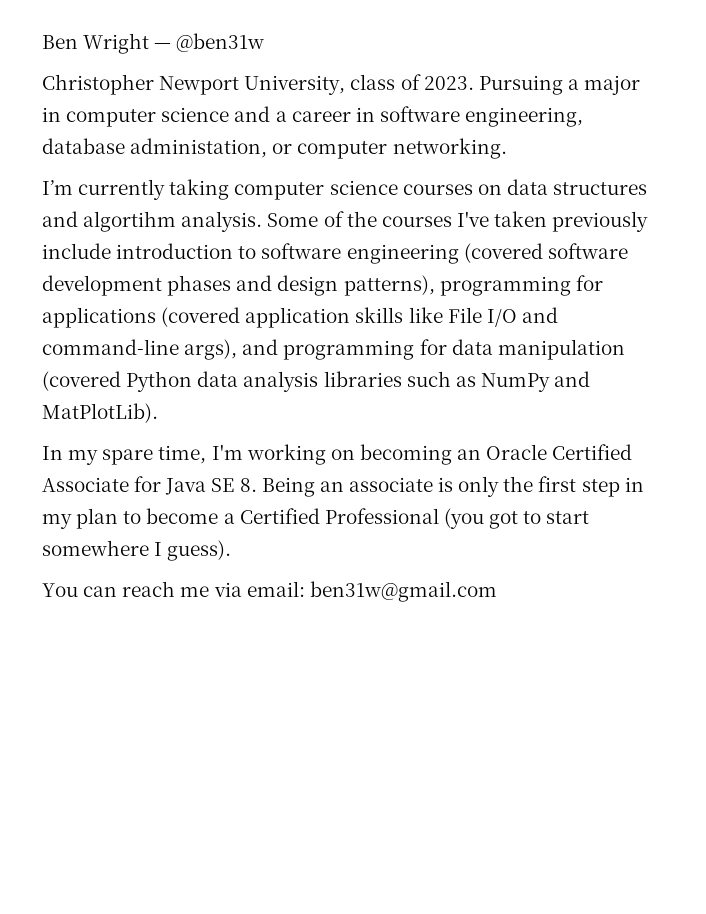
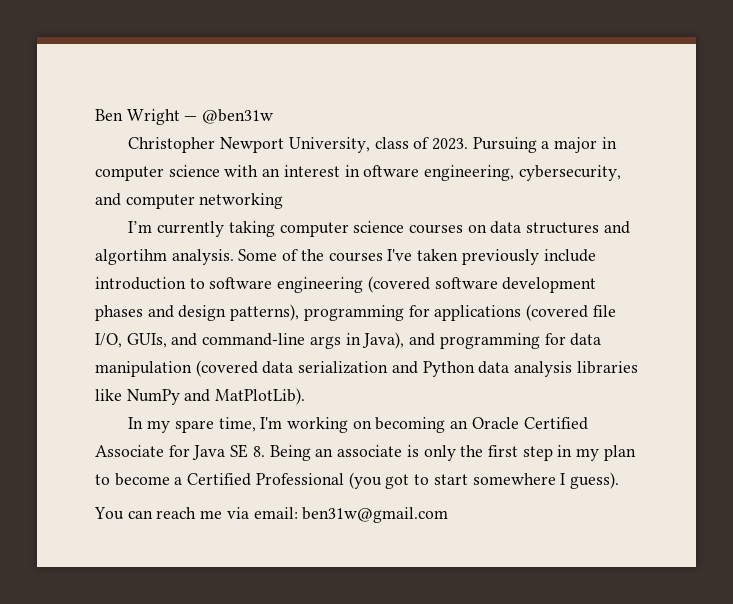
[234,106,584,127] [42,138,507,159] and a career in software engineering, database administation, or computer networking. -> [224,165,621,181] [95,193,284,209] with an interest in oftware engineering, cybersecurity, and computer networking
[245,307,558,328] [42,339,238,360] application skills like File I/O and command-line args), -> [592,305,616,317] [95,332,405,349] file I/O, GUIs, and command-line args in Java),
(121, 381) none -> [262,361,418,374] data serialization and
[406,371,476,387] such as -> [95,389,122,401] like

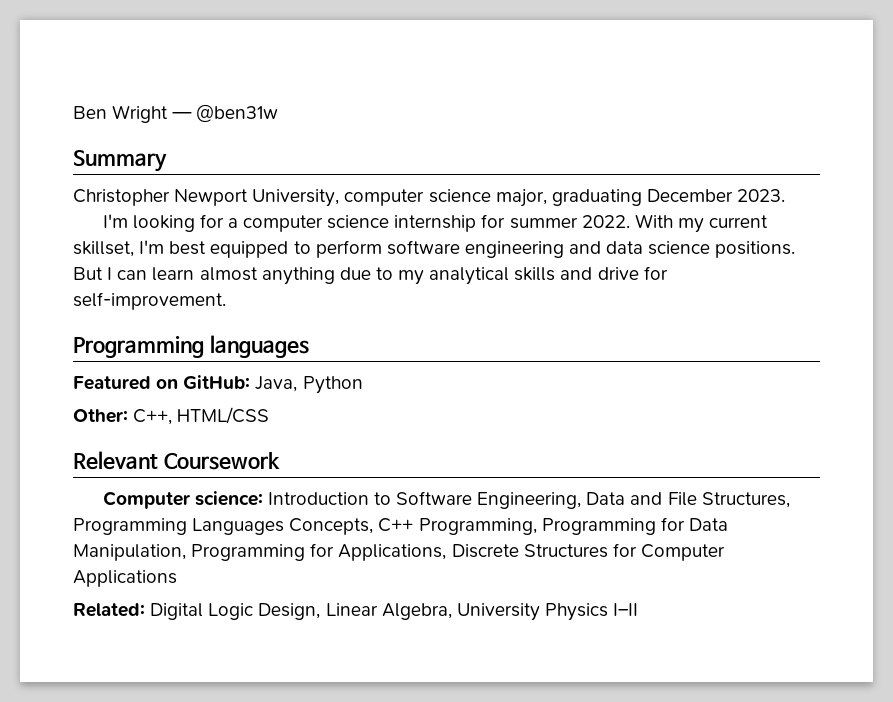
(274, 116) none -> [73,150,167,172] // Summary
[374,137,617,153] [95,165,621,181] [95,193,284,209] [128,221,630,237] [95,249,596,265] [95,276,597,293] [95,304,616,321] [95,332,602,349] [95,360,638,377] [95,388,306,405] [128,417,588,433] [95,444,636,461] [95,472,619,489] [94,507,449,523] class of 2023. Pursuing a major in computer science with an interest in oftware engineering, cybersecurity, and computer networking // I’m currently taking computer science courses on data structures and algortihm analysis. Some of the courses I've taken previously include introduction to software engineering (covered software development phases and design patterns), programming for applications (covered file I/O, GUIs, and command-line args in Java), and programming for data manipulation (covered data serialization and Python data analysis libraries like NumPy and MatPlotLib). // In my spare time, I'm working on becoming an Oracle Certified Associate for Java SE 8. Being an associate is only the first step in my plan to become a Certified Professional (you got to start somewhere I guess). // You can reach me via email: ben31w@gmail.com -> [344,189,786,207] [102,214,769,233] [73,240,796,258] [73,266,668,285] [73,292,226,310] [73,335,309,358] [73,375,363,394] [73,407,270,425] [73,451,280,470] [102,491,790,509] [73,517,728,535] [73,543,725,561] [73,570,177,587] [73,603,639,621] computer science major, graduating December 2023. // I'm looking for a computer science internship for summer 2022. With my current skillset, I'm best equipped to perform software engineering and data science positions. But I can learn almost anything due to my analytical skills and drive for self-improvement. // Programming languages // Featured on GitHub: Java, Python // Other: C++, HTML/CSS // Relevant Coursework // Computer science: Introduction to Software Engineering, Data and File Structures, Programming Languages Concepts, C++ Programming, Programming for Data Manipulation, Programming for Applications, Discrete Structures for Computer Applications // Related: Digital Logic Design, Linear Algebra, University Physics I–II

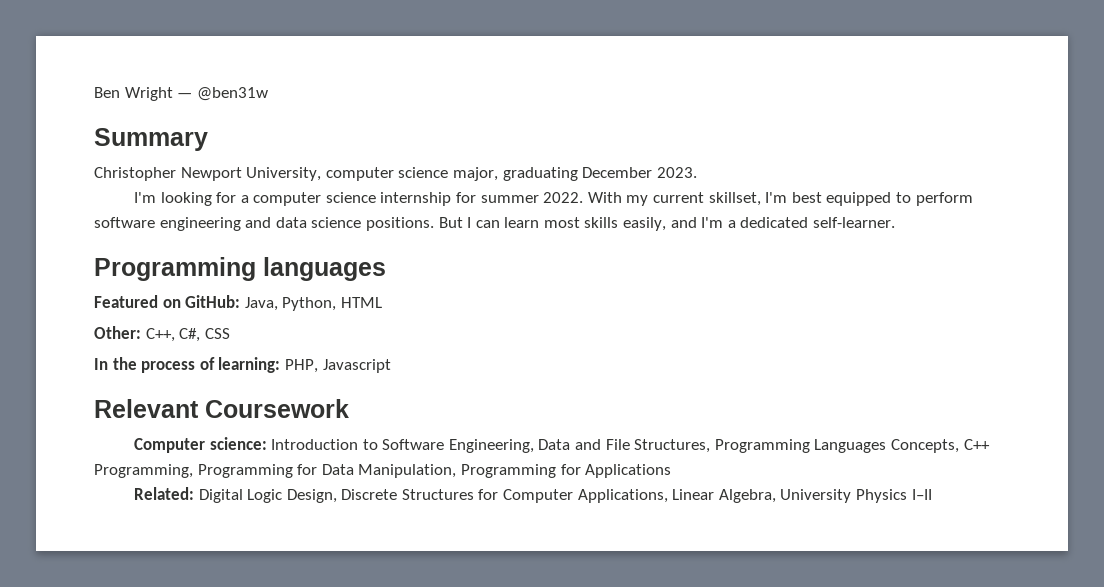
[199,266,668,285] [73,292,226,310] almost anything due to my analytical skills and drive for self-improvement. -> [543,217,896,231] most skills easily, and I'm a dedicated self-learner.
[302,376,363,394] Python -> [282,297,382,311] Python, HTML
[177,407,270,424] HTML/CSS -> [179,328,230,342] [94,357,391,373] C#, CSS // In the process of learning: PHP, Javascript
[338,543,725,561] Applications, Discrete Structures for Computer -> (581, 469) none
(321, 611) none -> [341,489,668,503] Discrete Structures for Computer Applications,

